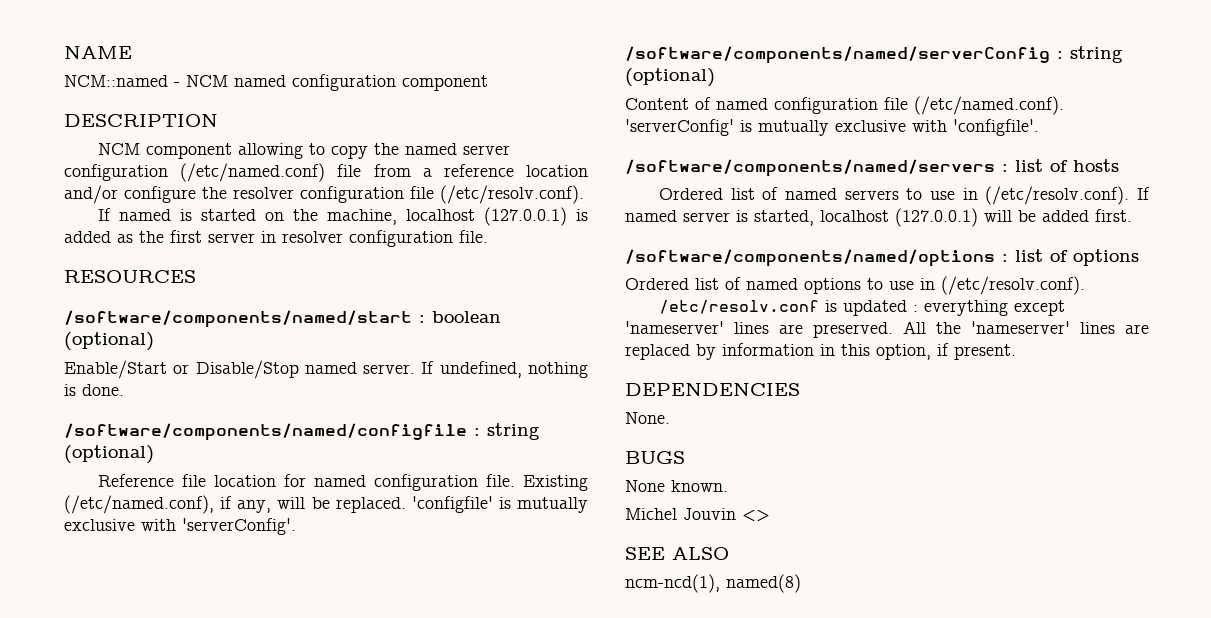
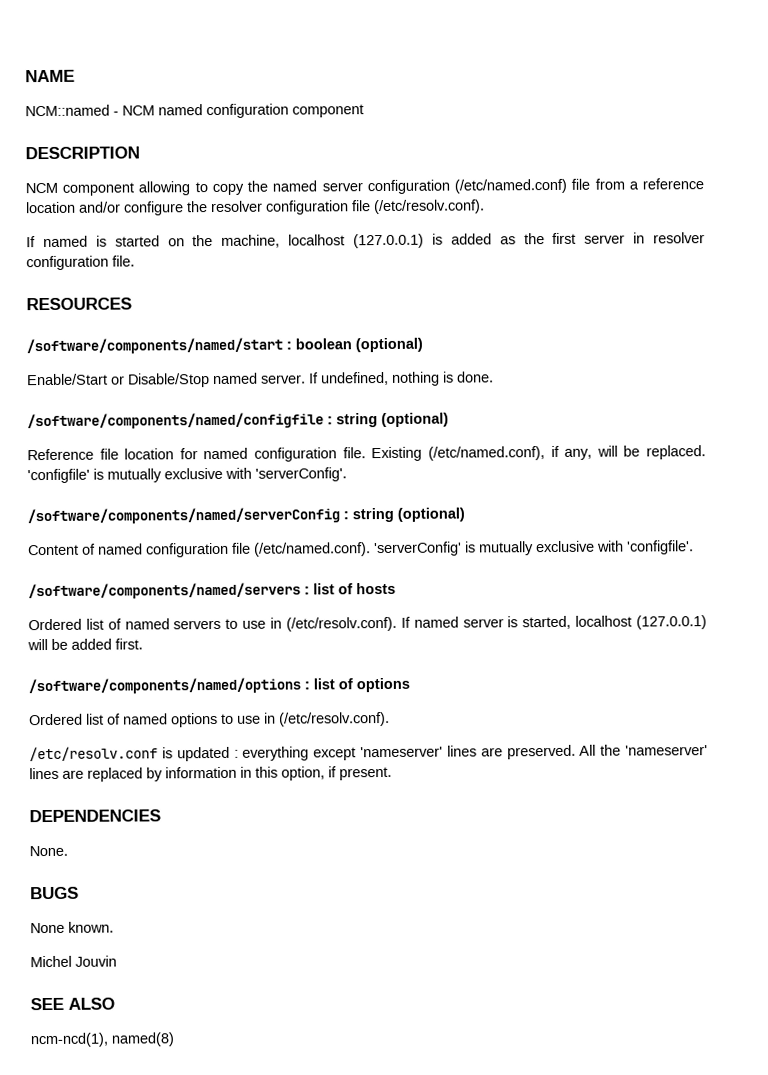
[742,509,770,522] <> -> (117, 961) none

